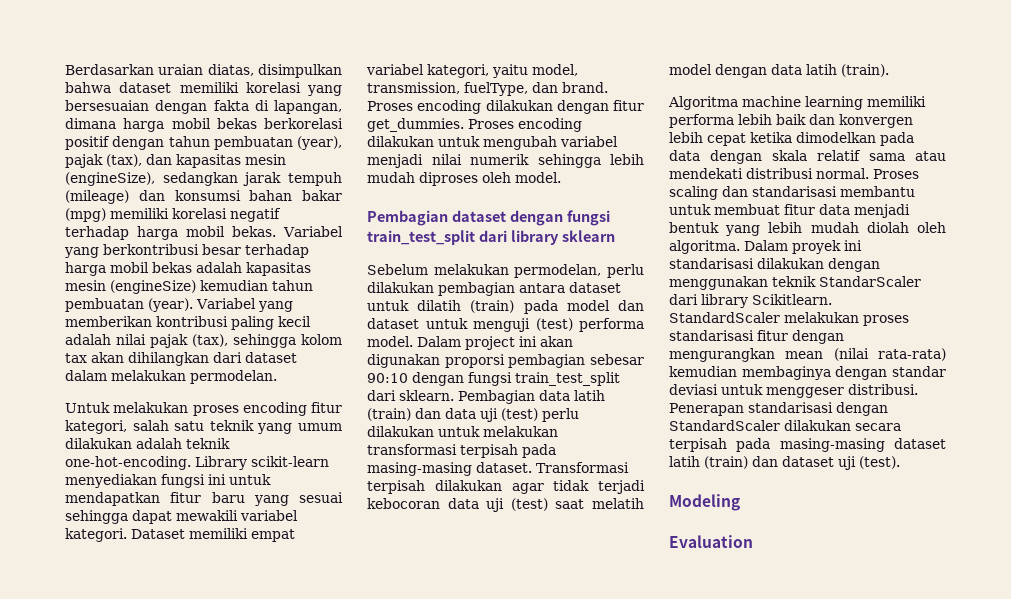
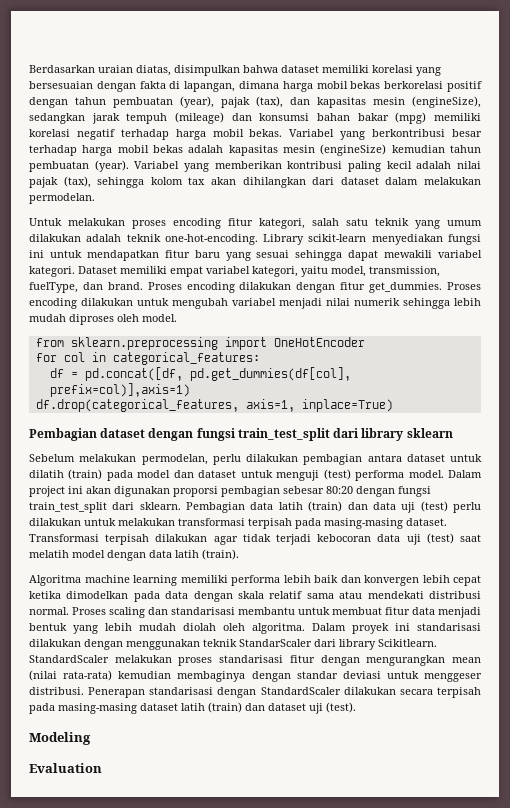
(561, 177) none -> [35,337,365,350] [35,352,260,365] [49,367,351,381] [49,383,190,397] [35,399,393,412] // from sklearn.preprocessing import OneHotEncoder // for col in categorical_features: // df = pd.concat([df, pd.get_dummies(df[col], prefix=col)],axis=1) // df.drop(categorical_features, axis=1, inplace=True)
[367,373,408,383] 90:10 -> [326,486,353,494] 80:20

